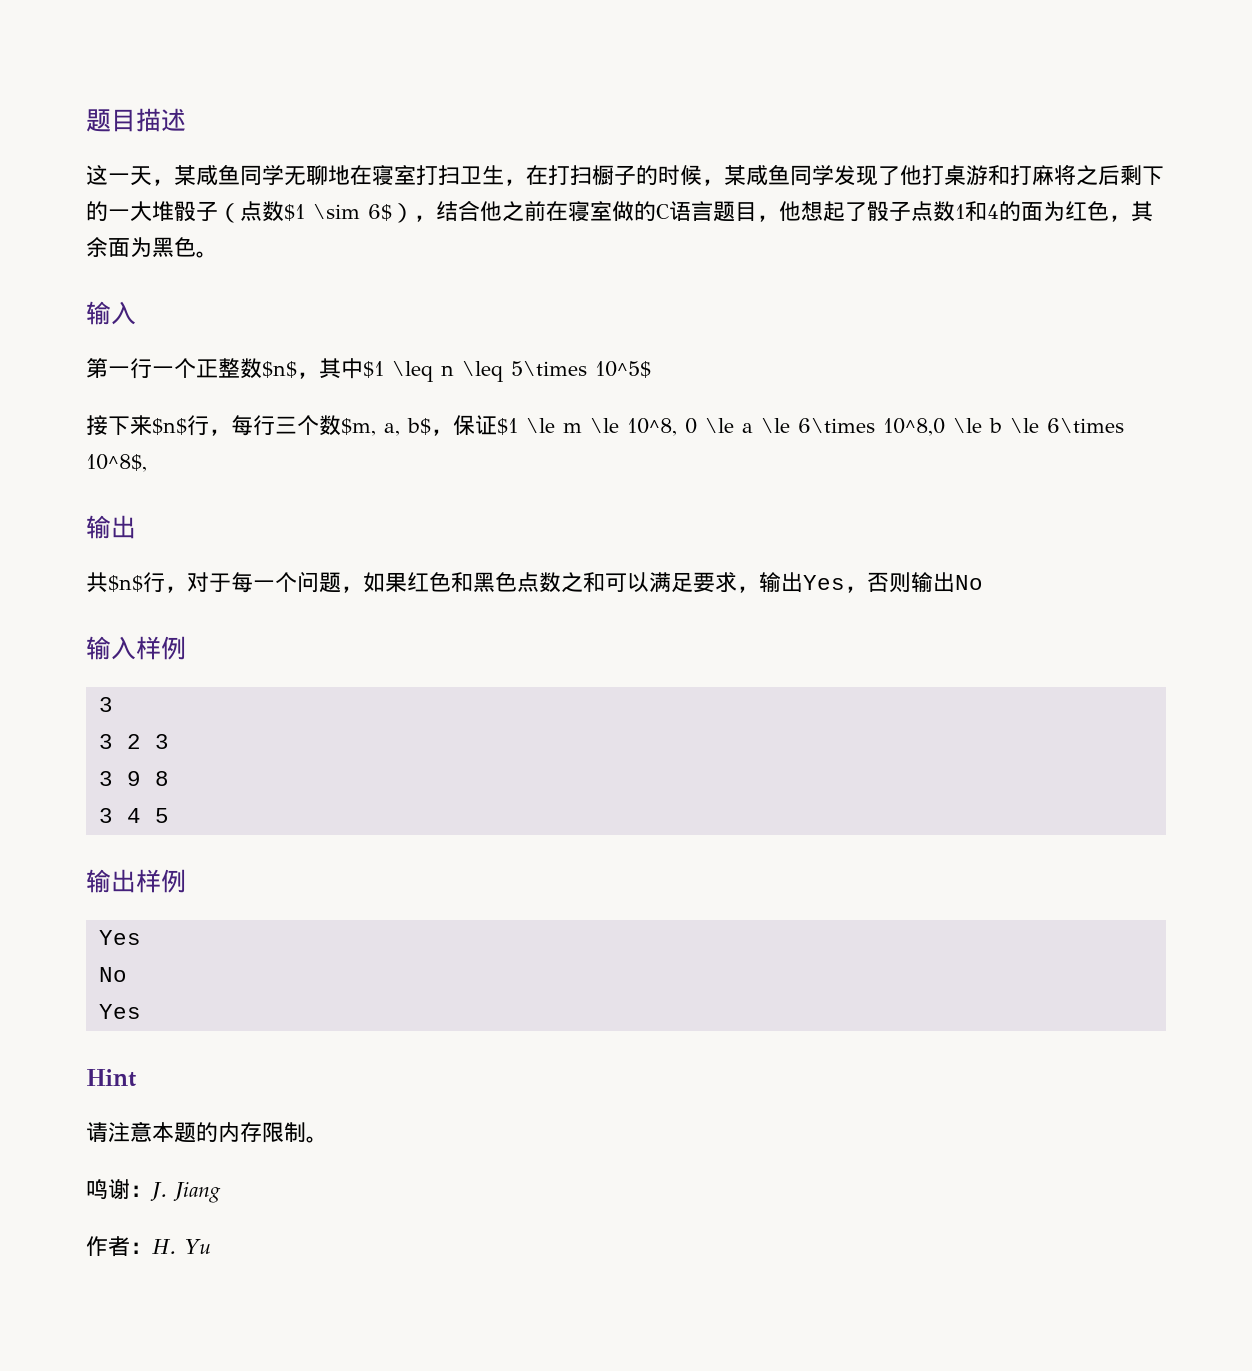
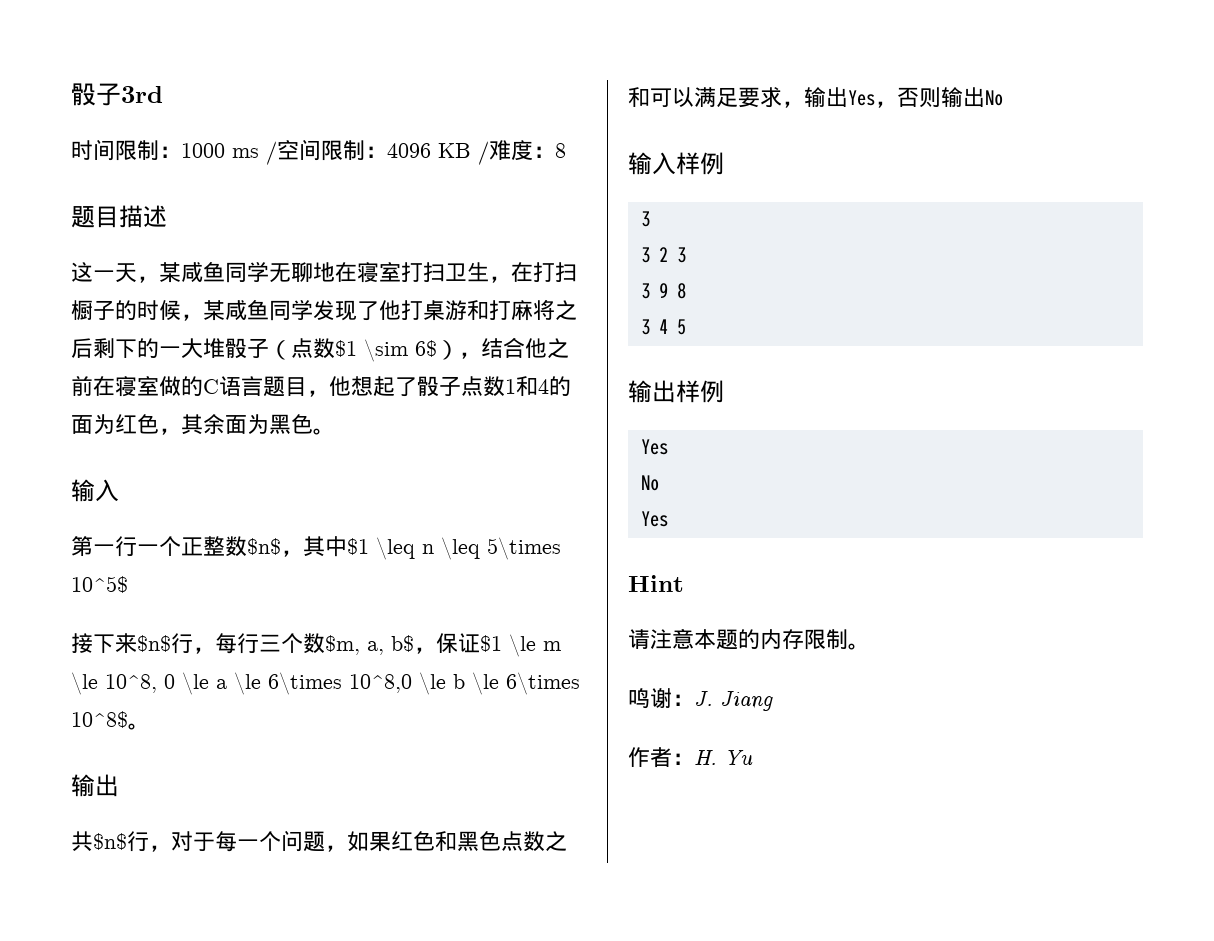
(86, 120) none -> [71,83,163,106] [71,139,566,165] 骰子3rd // 时间限制：1000 ms /空间限制：4096 KB /难度：8 //
[86,454,147,472] 10^8$, -> [71,711,150,730] 10^8$。

